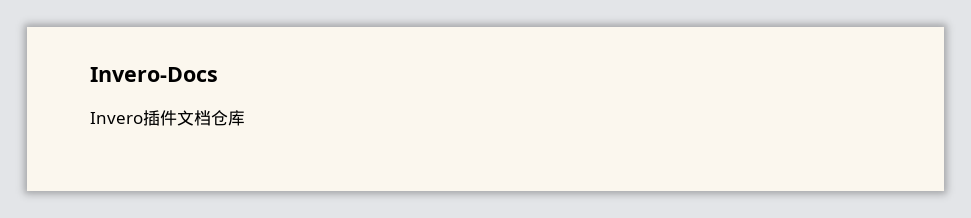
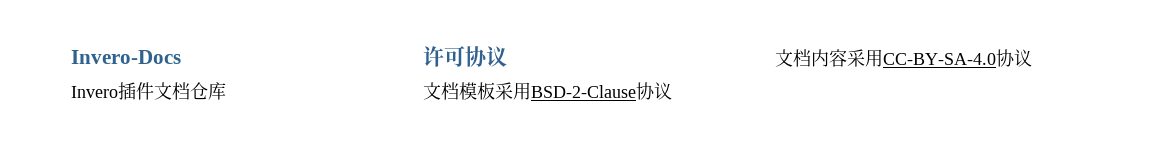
(245, 118) none -> [423,46,507,67] [423,82,672,100] [775,49,1032,67] // 许可协议 // 文档模板采用BSD-2-Clause协议 // 文档内容采用CC-BY-SA-4.0协议

